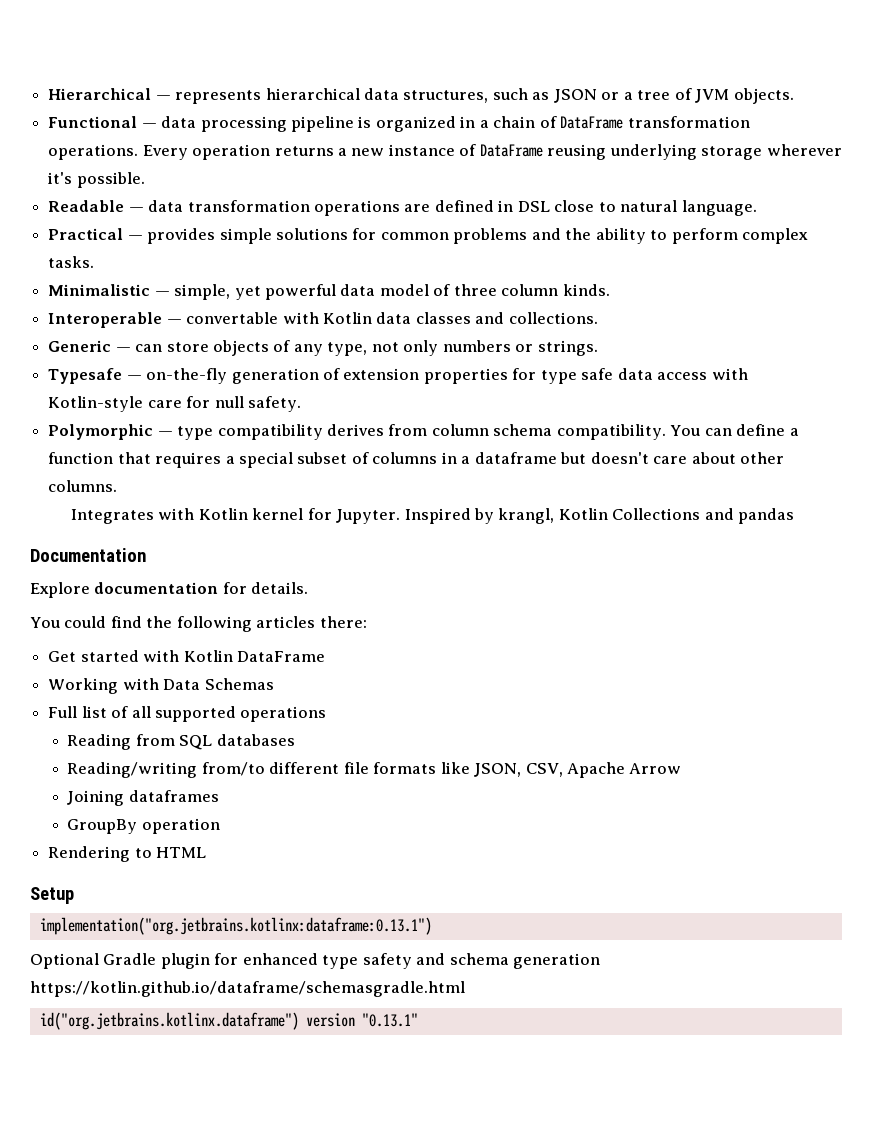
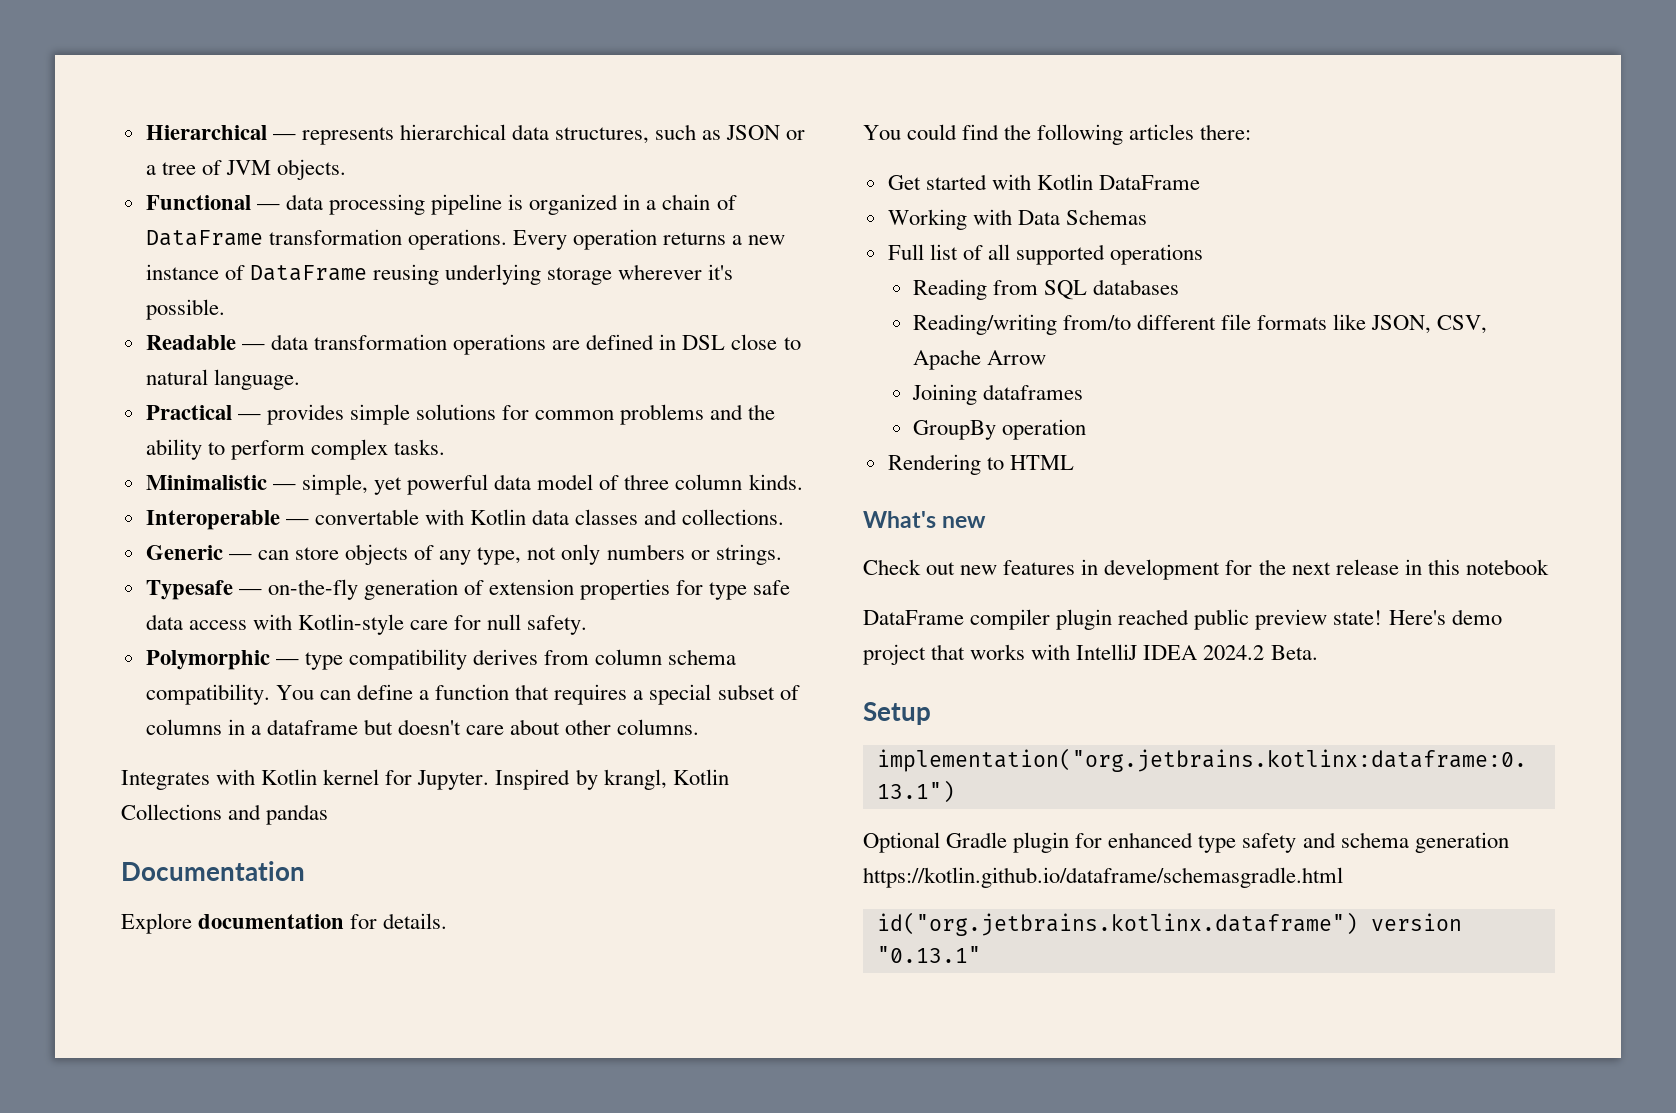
(207, 852) none -> [863,511,987,528] [863,559,1549,580] [863,609,1502,630] [863,644,1318,665] // What's new // Check out new features in development for the next release in this notebook // DataFrame compiler plugin reached public preview state! Here's demo project that works with IntelliJ IDEA 2024.2 Beta.

